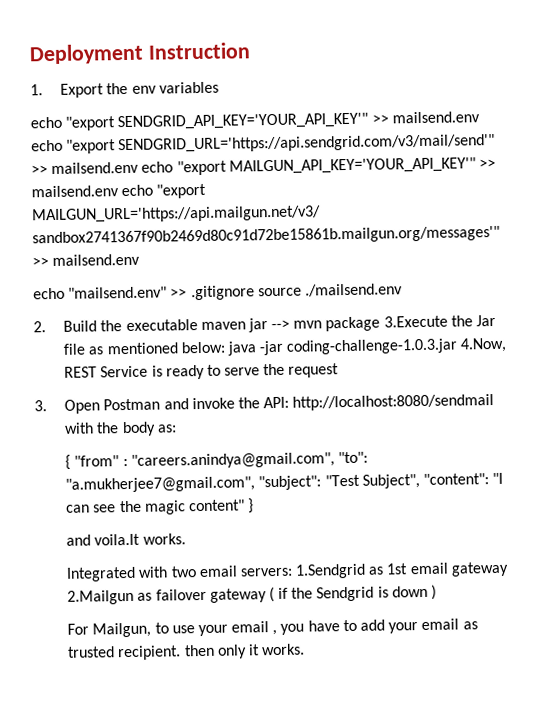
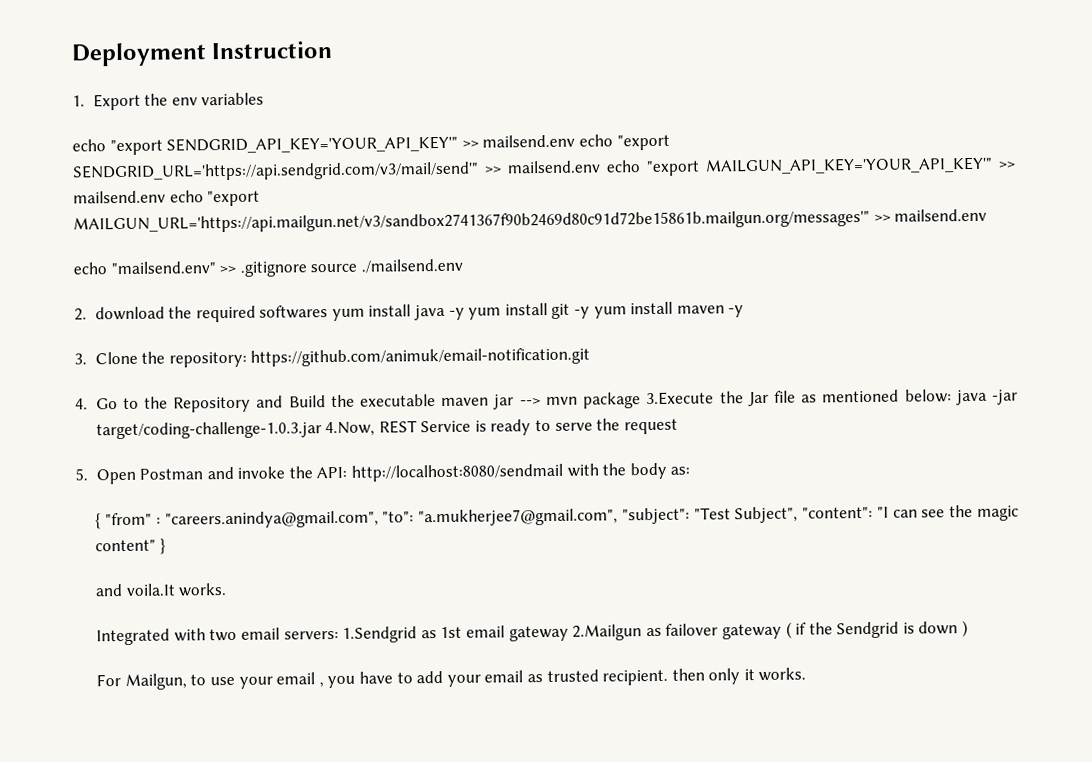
(46, 327) none -> [94,301,745,323] [74,347,591,368] [75,395,284,413] download the required softwares yum install java -y yum install git -y yum install maven -y // 3. Clone the repository: https://github.com/animuk/email-notification.git // 4. Go to the Repository and
[286,338,459,355] coding-challenge-1.0.3.jar -> [95,421,322,440] target/coding-challenge-1.0.3.jar
[34,400,47,412] 3. -> [75,468,88,481] 5.

